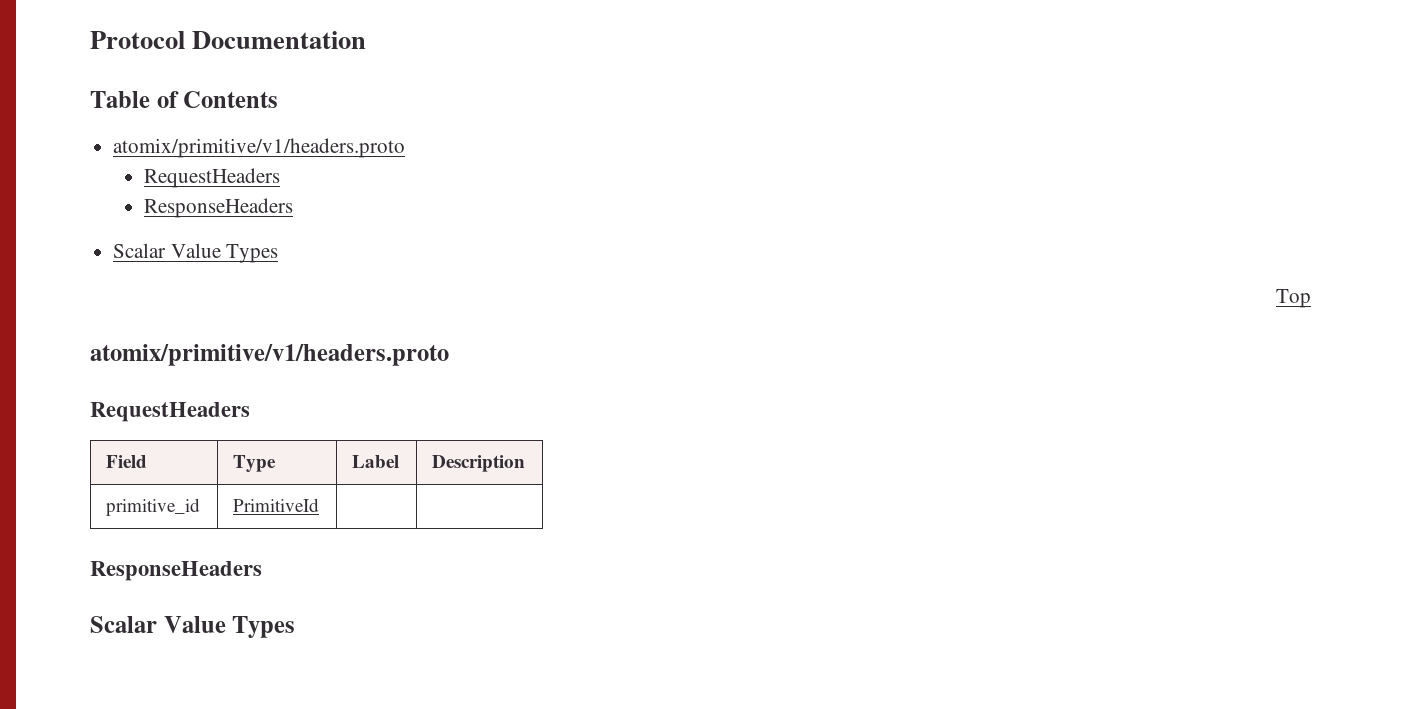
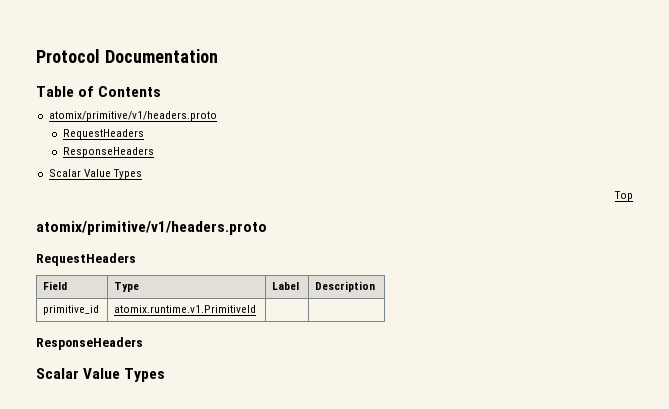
[233,498,320,512] PrimitiveId -> [114,305,257,313] atomix.runtime.v1.PrimitiveId

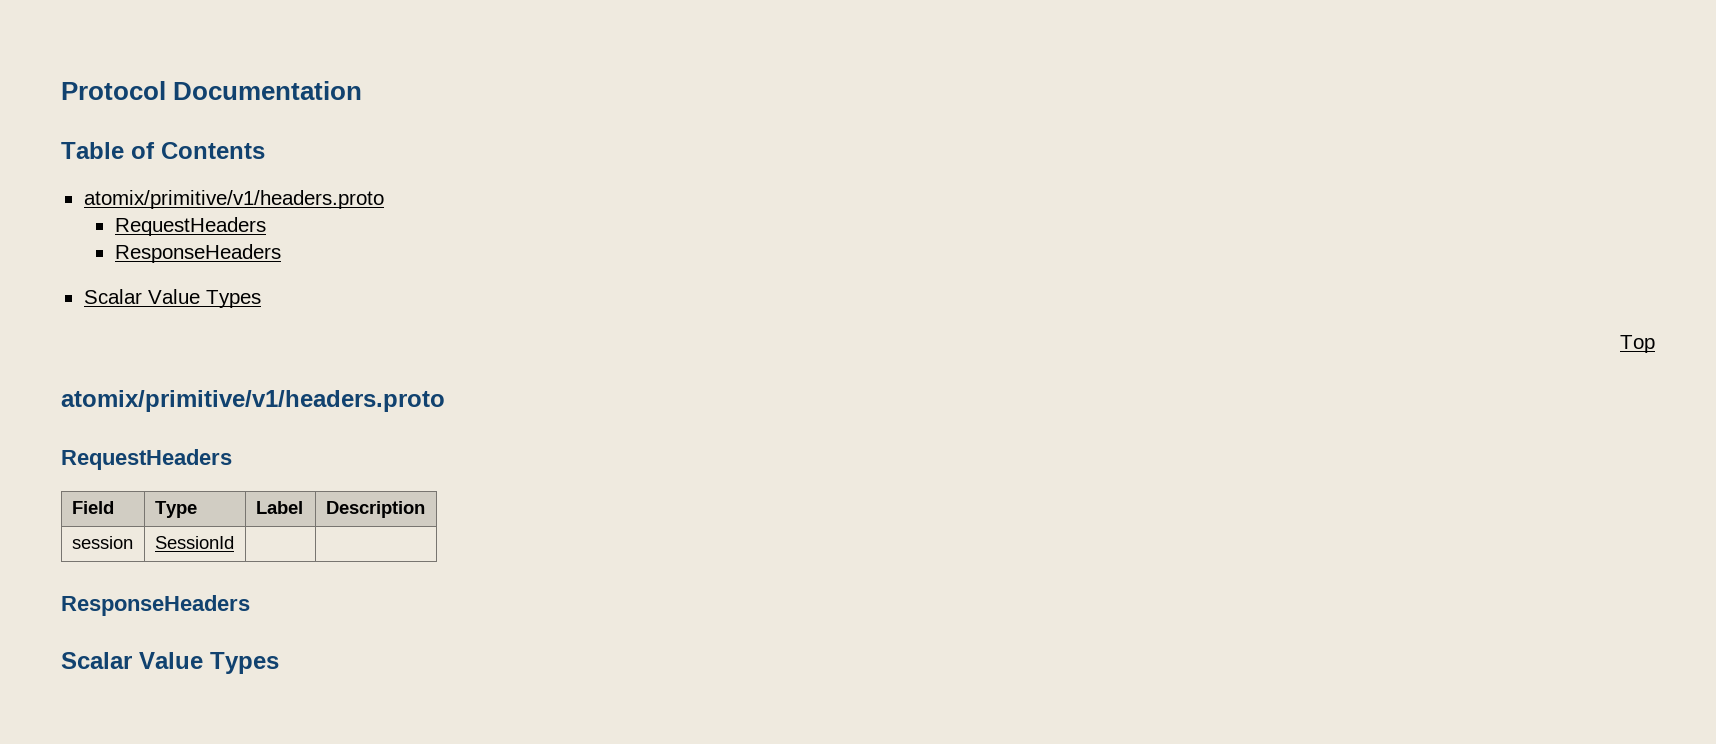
[43,305,100,315] [114,305,257,313] primitive_id | atomix.runtime.v1.PrimitiveId -> [71,536,133,549] [154,536,234,549] session | SessionId

